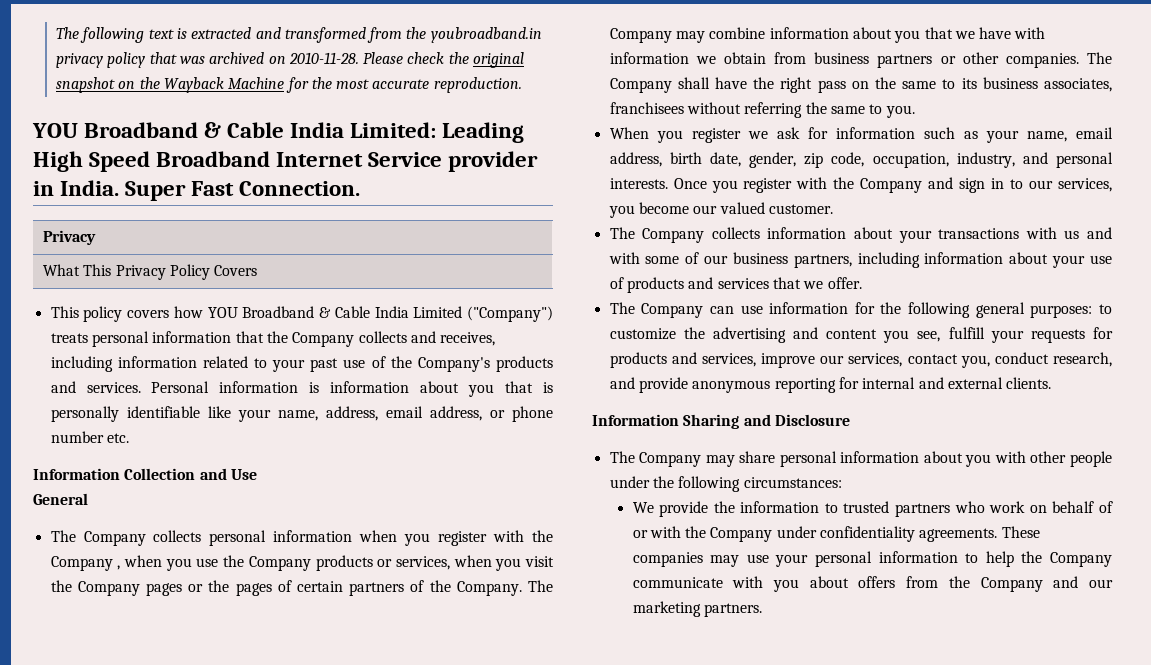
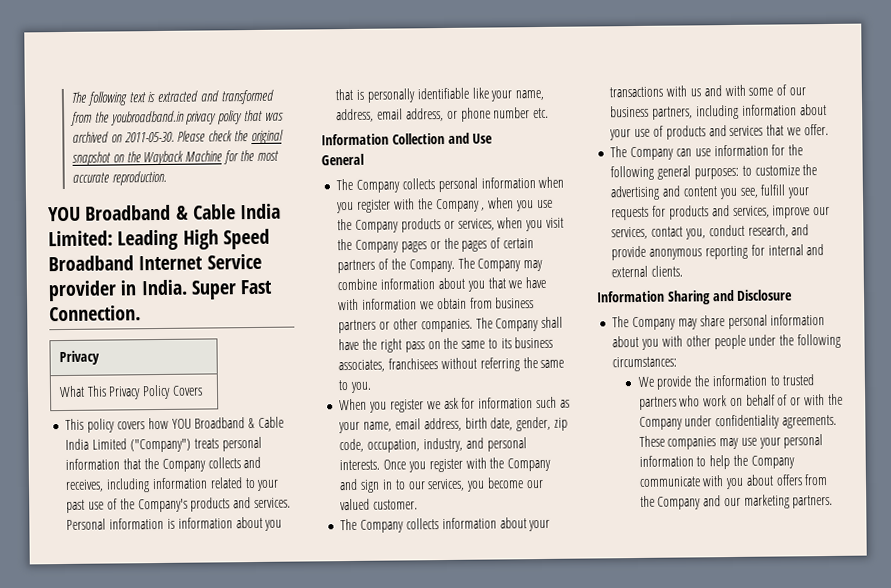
[288,52,359,64] 2010-11-28. -> [123,131,175,143] 2011-05-30.

